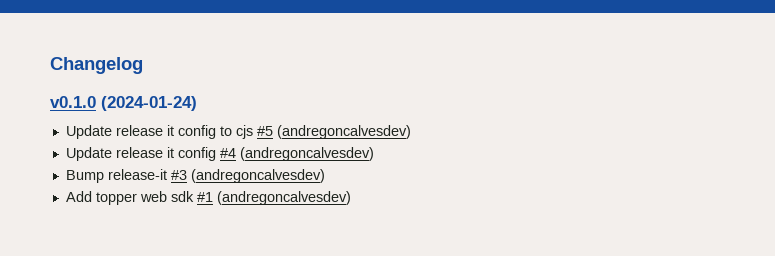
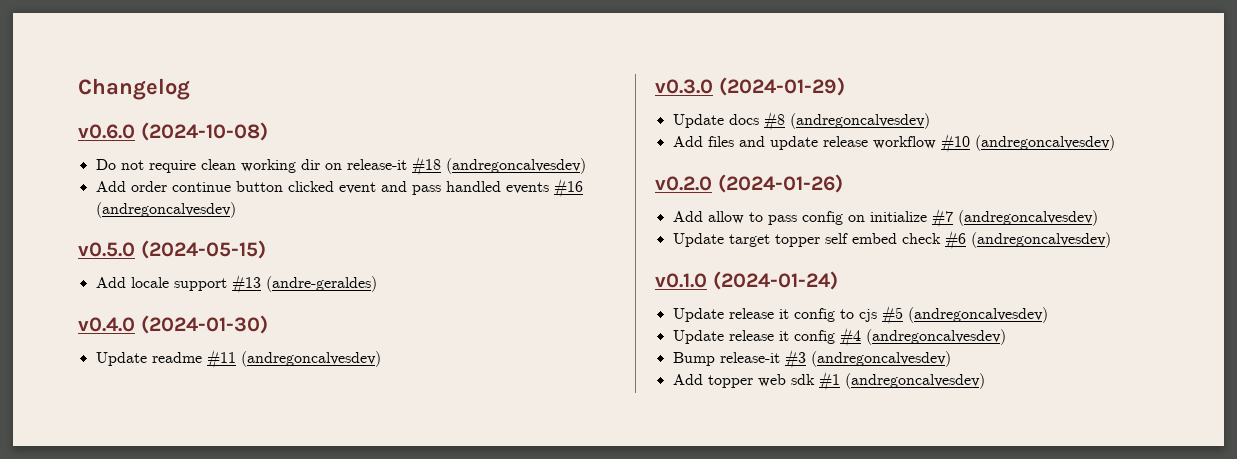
(143, 65) none -> [78,122,268,141] [95,156,586,176] [95,178,583,198] [95,202,236,218] [78,240,266,259] [95,274,377,294] [78,315,268,334] [95,349,381,369] [655,77,845,96] [672,111,930,131] [672,133,1115,153] [655,174,843,193] [672,208,1098,228] [672,230,1111,250] // v0.6.0 (2024-10-08) // Do not require clean working dir on release-it #18 (andregoncalvesdev) // Add order continue button clicked event and pass handled events #16 (andregoncalvesdev) // v0.5.0 (2024-05-15) // Add locale support #13 (andre-geraldes) // v0.4.0 (2024-01-30) // Update readme #11 (andregoncalvesdev) // v0.3.0 (2024-01-29) // Update docs #8 (andregoncalvesdev) // Add files and update release workflow #10 (andregoncalvesdev) // v0.2.0 (2024-01-26) // Add allow to pass config on initialize #7 (andregoncalvesdev) // Update target topper self embed check #6 (andregoncalvesdev)

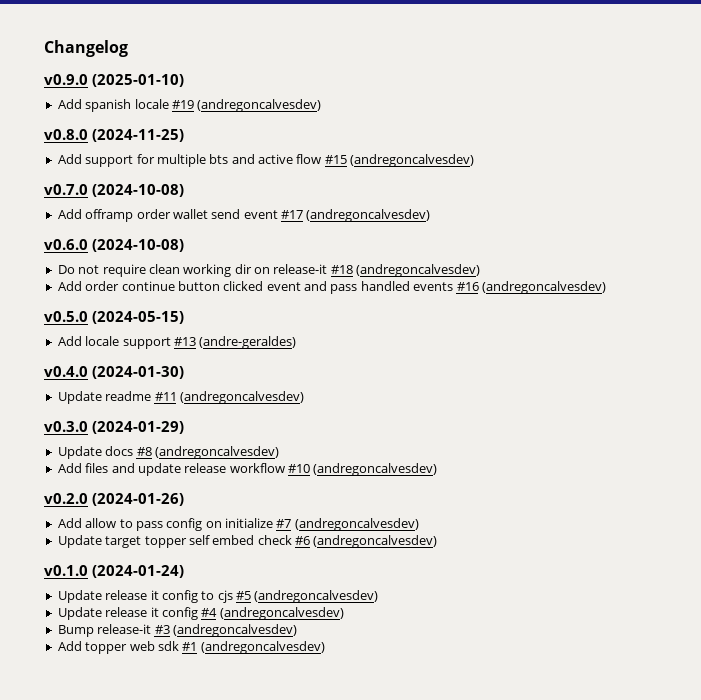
(190, 89) none -> [44,74,184,87] [57,99,322,112] [44,129,184,142] [57,154,475,167] [44,184,184,197] [57,209,431,222] // v0.9.0 (2025-01-10) // Add spanish locale #19 (andregoncalvesdev) // v0.8.0 (2024-11-25) // Add support for multiple bts and active flow #15 (andregoncalvesdev) // v0.7.0 (2024-10-08) // Add offramp order wallet send event #17 (andregoncalvesdev)

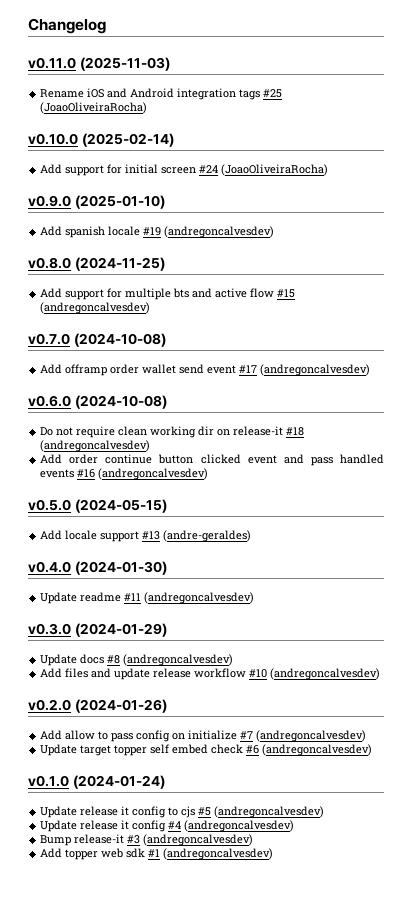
(128, 48) none -> [28,57,170,71] [40,88,283,100] [40,102,148,114] [28,133,174,147] [40,164,329,176] // v0.11.0 (2025-11-03) // Rename iOS and Android integration tags #25 (JoaoOliveiraRocha) // v0.10.0 (2025-02-14) // Add support for initial screen #24 (JoaoOliveiraRocha)

